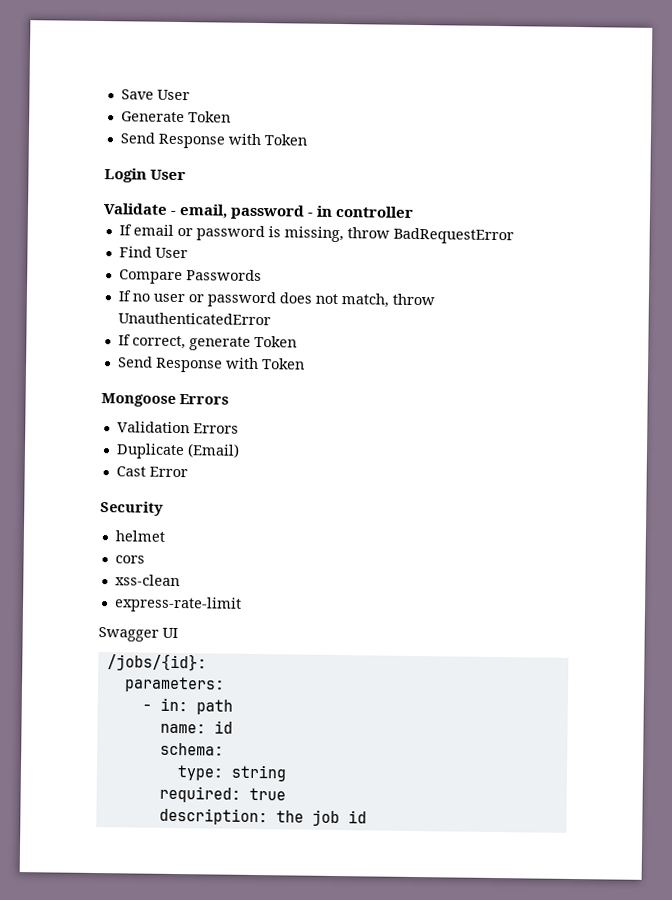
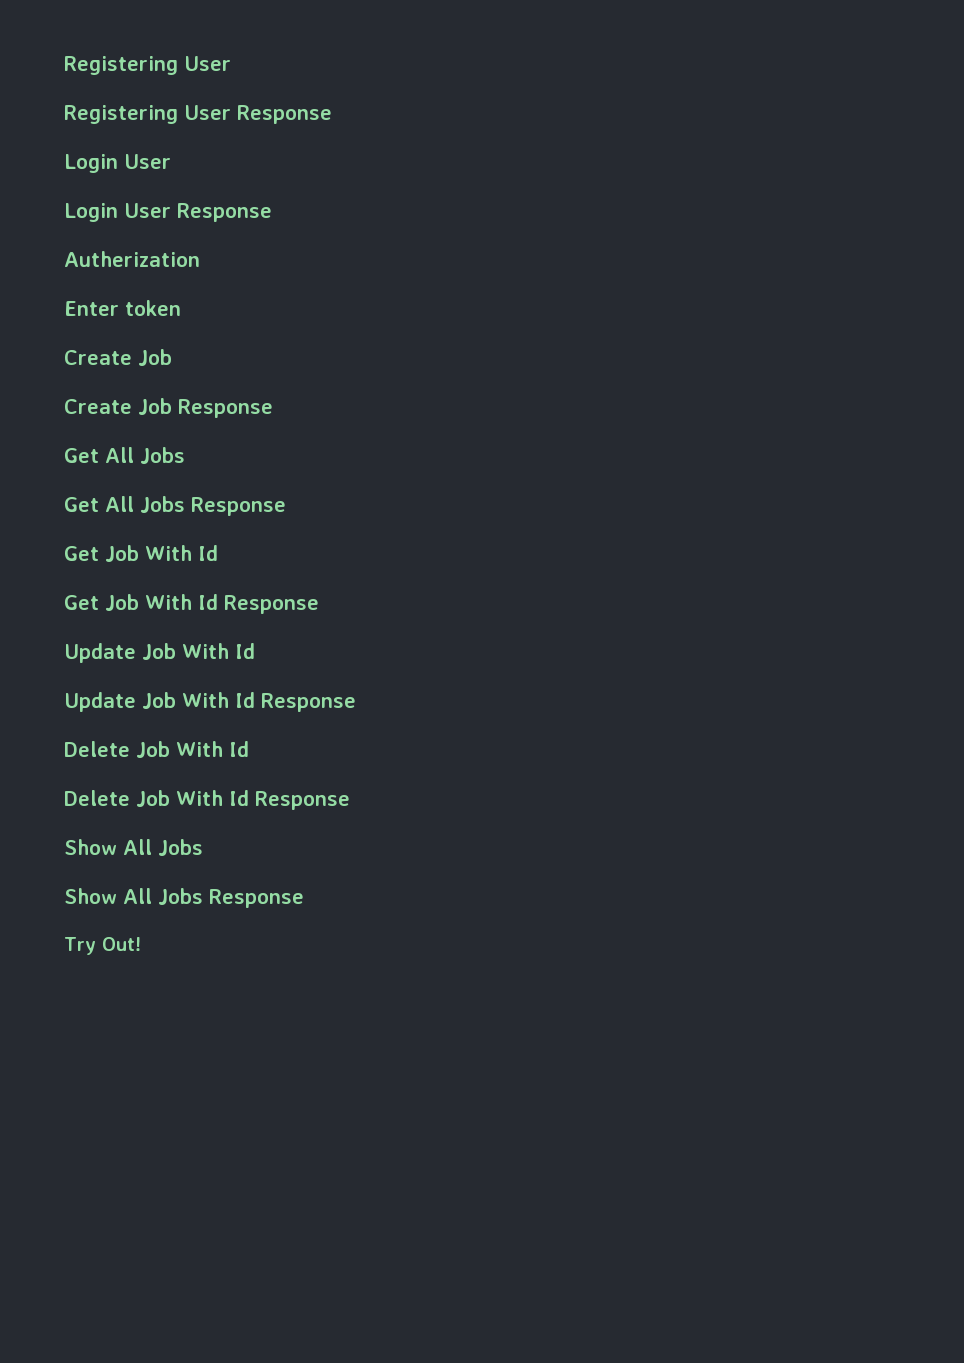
[120,89,190,101] [120,111,231,123] [119,132,307,149] Save User // Generate Token // Send Response with Token -> [64,56,231,75] [64,105,332,124] Registering User // Registering User Response
[103,203,415,220] [118,224,514,245] [118,246,188,259] [118,269,262,285] [117,290,435,308] [117,312,271,326] [117,334,297,351] [117,356,305,373] [101,393,229,407] [116,421,239,434] [115,443,240,460] [115,466,188,478] [100,501,164,516] [114,530,165,542] [114,555,145,564] [114,574,180,587] [113,596,242,613] [98,627,178,642] [106,653,207,672] [123,676,225,693] [141,697,233,715] [159,720,233,734] [159,742,224,756] [176,764,287,782] [158,785,286,803] [158,807,367,827] Validate - email, password - in controller // If email or password is missing, throw BadRequestError // Find User // Compare Passwords // If no user or password does not match, throw UnauthenticatedError // If correct, generate Token // Send Response with Token // Mongoose Errors // Validation Errors // Duplicate (Email) // Cast Error // Security // helmet // cors // xss-clean // express-rate-limit // Swagger UI // /jobs/{id}: // parameters: // - in: path // name: id // schema: // type: string // required: true // description: the job id -> [64,203,272,222] [64,251,200,267] [64,300,181,316] [64,349,172,366] [64,398,273,418] [64,447,185,464] [64,496,286,516] [64,545,218,562] [64,594,319,614] [64,643,255,663] [64,692,356,712] [64,741,249,758] [64,790,350,810] [64,839,203,856] [64,888,304,908] [64,937,141,955] Login User Response // Autherization // Enter token // Create Job // Create Job Response // Get All Jobs // Get All Jobs Response // Get Job With Id // Get Job With Id Response // Update Job With Id // Update Job With Id Response // Delete Job With Id // Delete Job With Id Response // Show All Jobs // Show All Jobs Response // Try Out!

